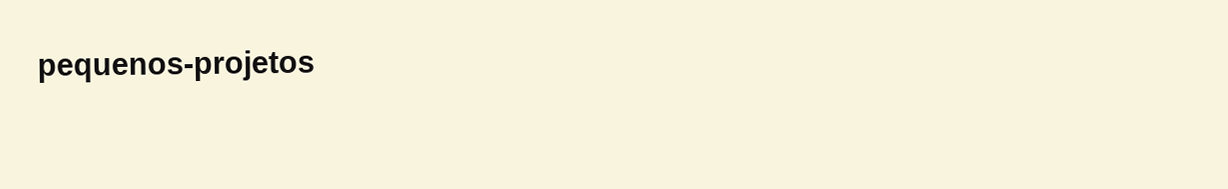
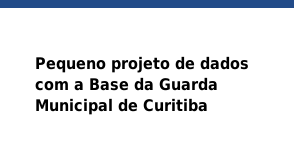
[37,49,315,83] pequenos-projetos -> [35,56,249,73] [35,77,218,91] [35,98,208,115] Pequeno projeto de dados com a Base da Guarda Municipal de Curitiba

